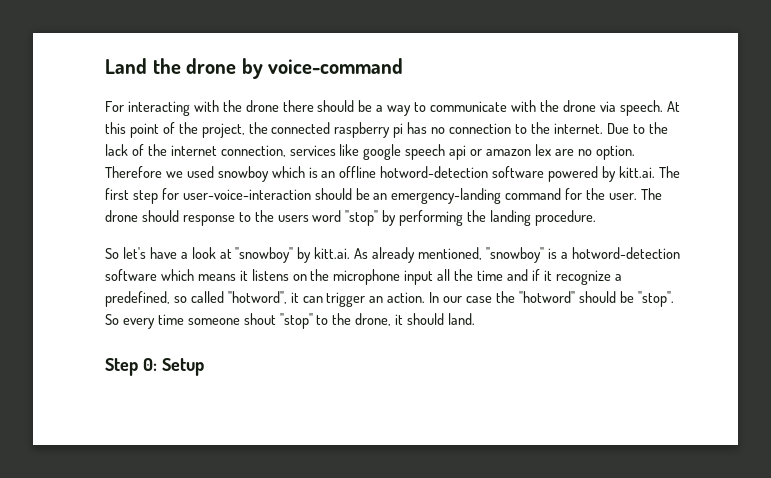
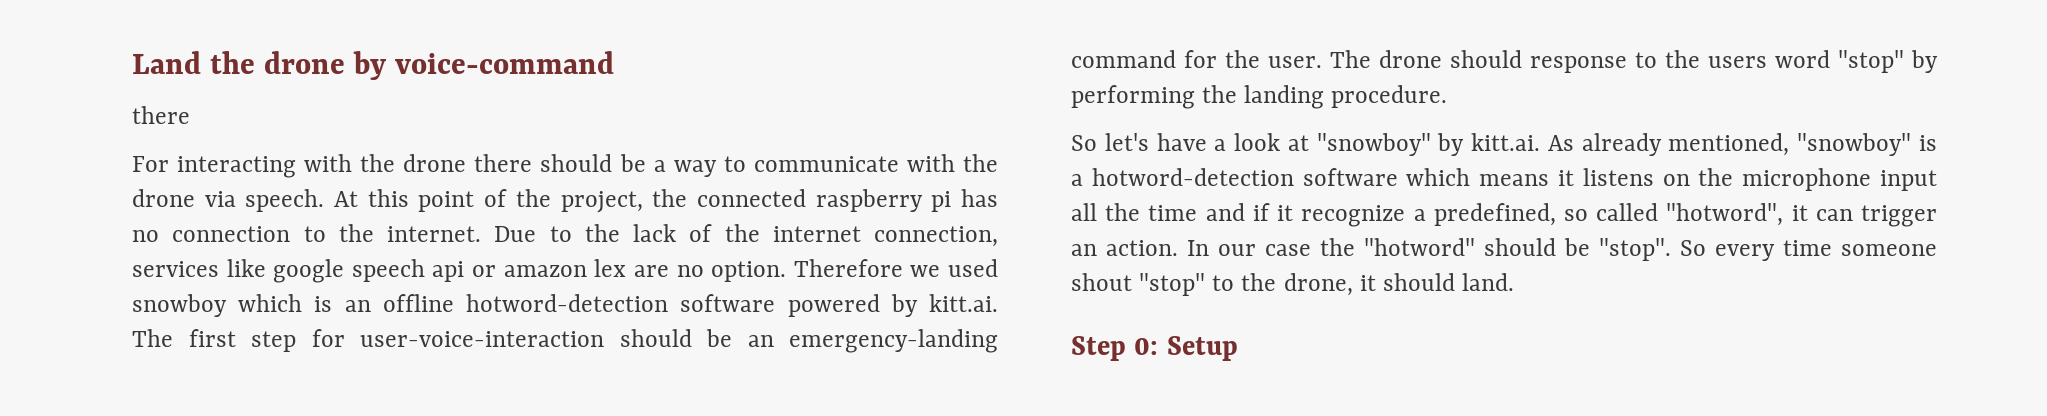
(404, 66) none -> [132,106,190,124] // there

